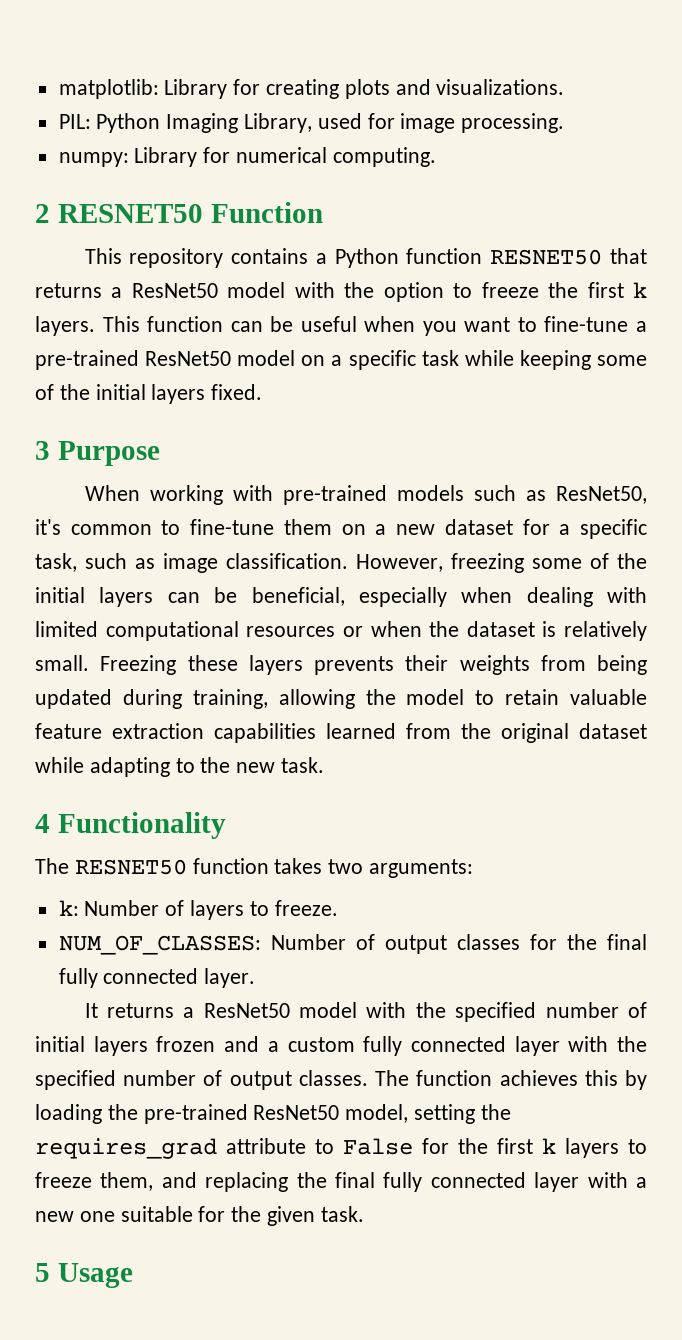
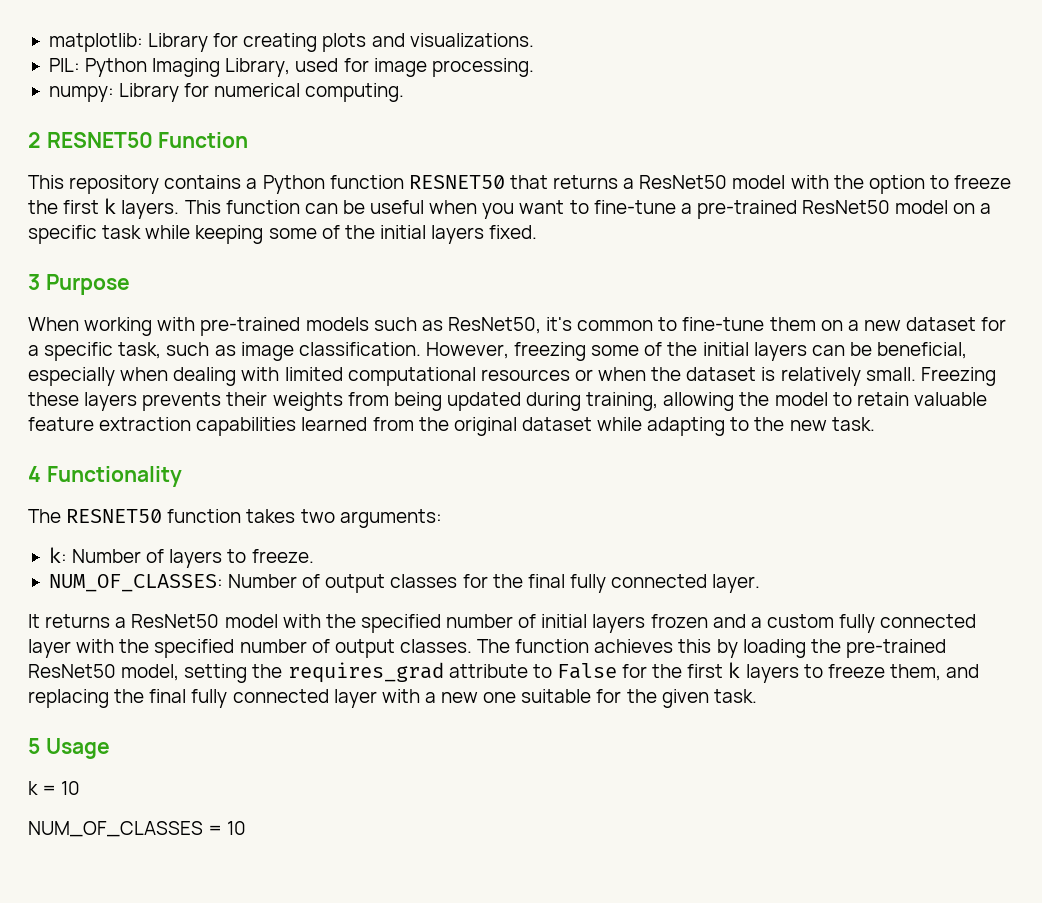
(133, 1275) none -> [28,781,81,795] [28,821,247,837] // k = 10 // NUM_OF_CLASSES = 10

